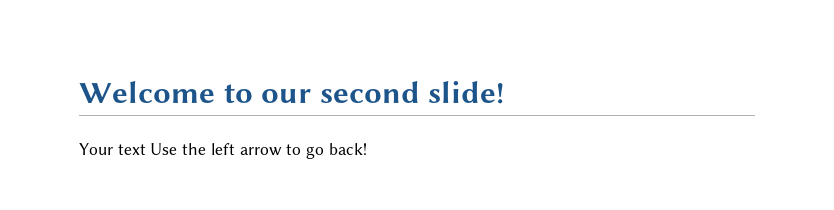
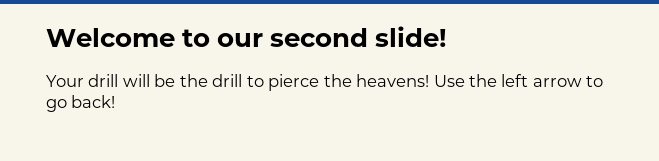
[117,144,146,155] text -> [88,74,430,91] drill will be the drill to pierce the heavens!

